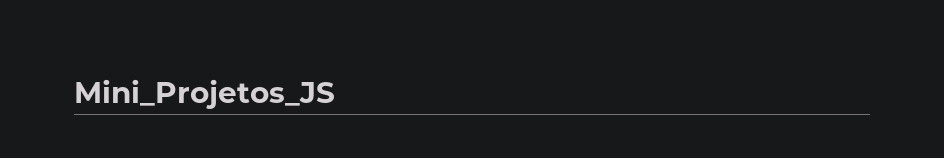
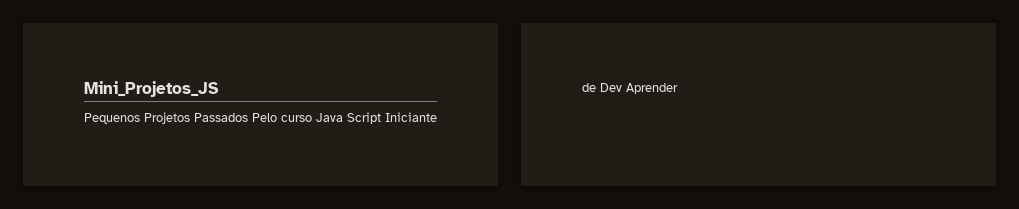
(335, 94) none -> [84,112,437,124] [582,83,678,94] // Pequenos Projetos Passados Pelo curso Java Script Iniciante de Dev Aprender

